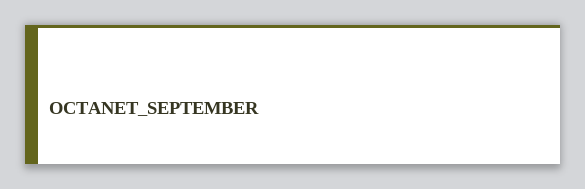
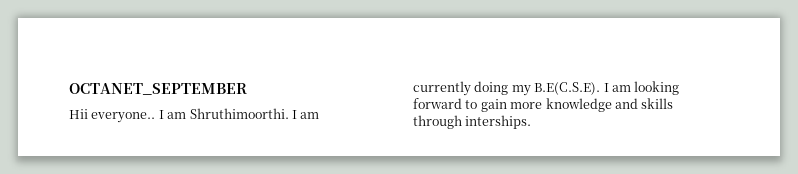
(259, 109) none -> [69,108,320,123] [413,81,680,96] [413,98,674,112] [413,115,532,129] // Hii everyone.. I am Shruthimoorthi. I am currently doing my B.E(C.S.E). I am looking forward to gain more knowledge and skills through interships.

